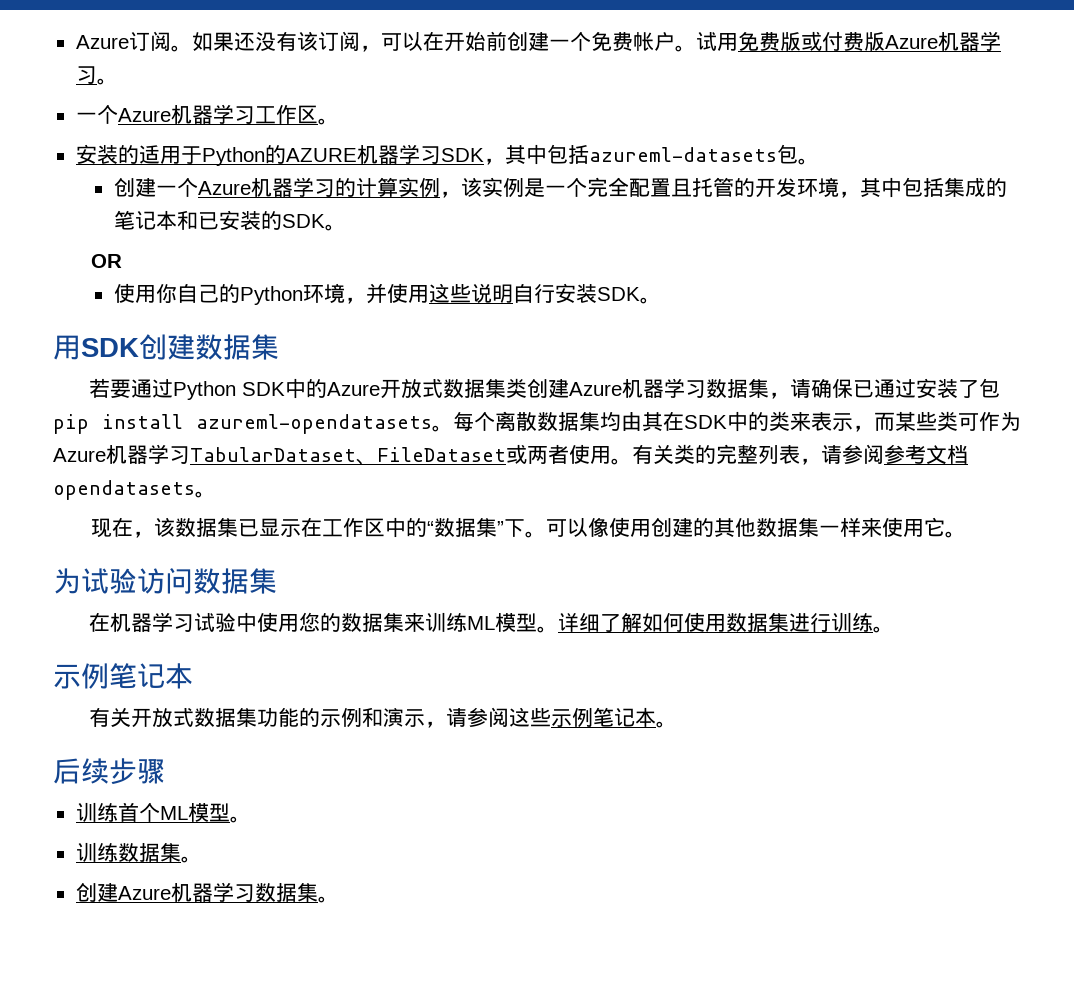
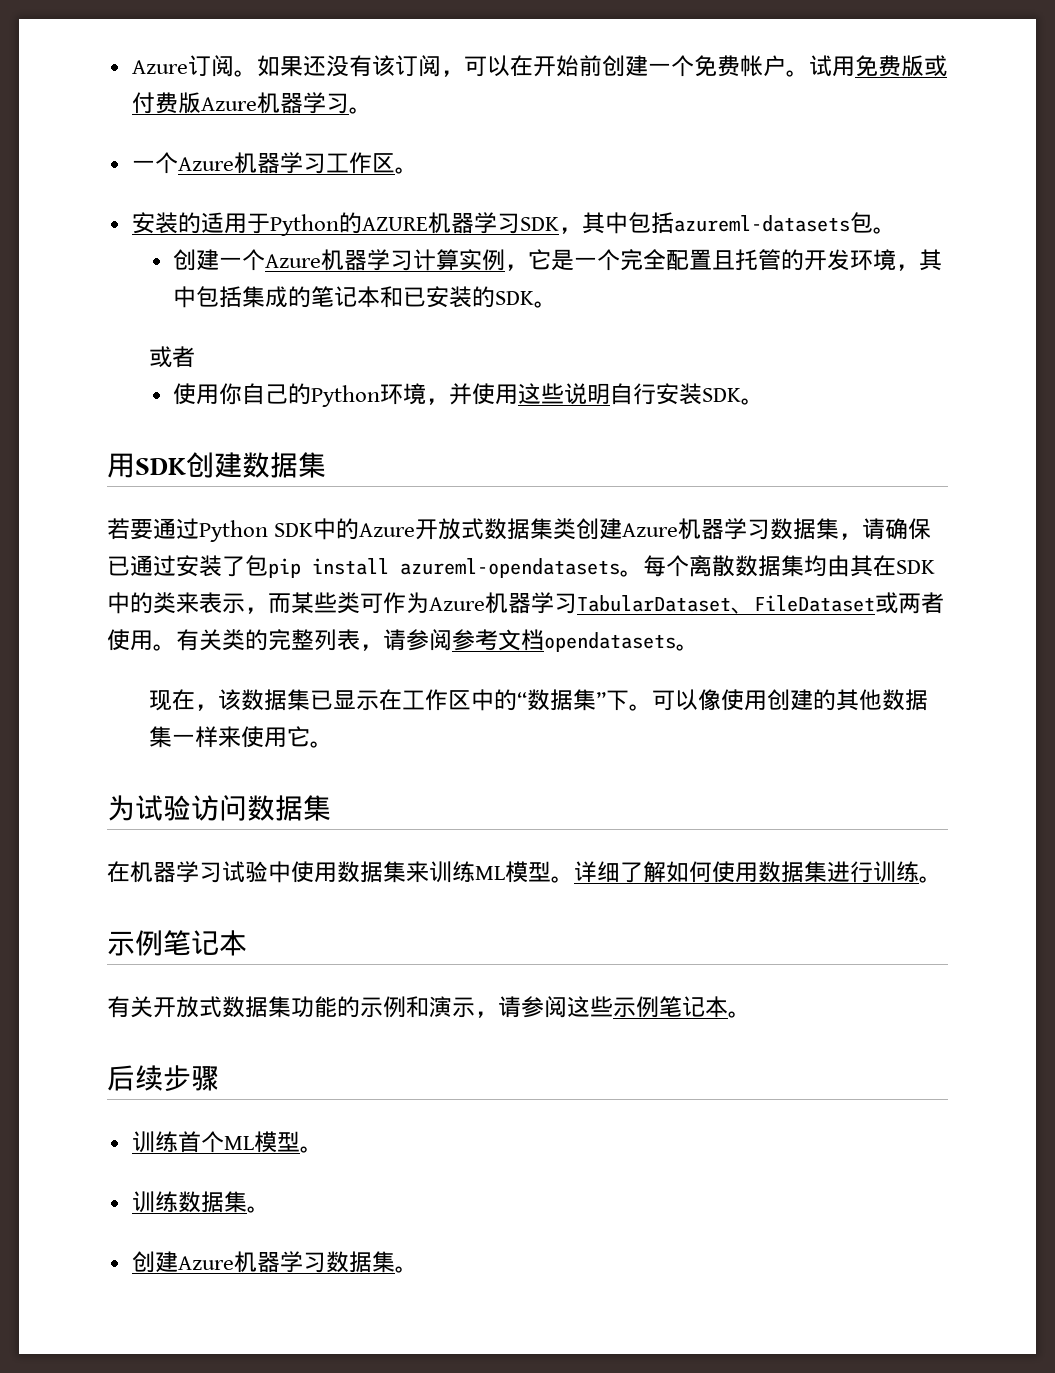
[334,178,356,197] 的 -> (414, 260) none
[460,177,524,198] 该实例 -> [528,249,552,270] 它
[91,254,123,268] OR -> [148,346,195,368] 或者
[299,612,342,632] 您的 -> (337, 872) none

